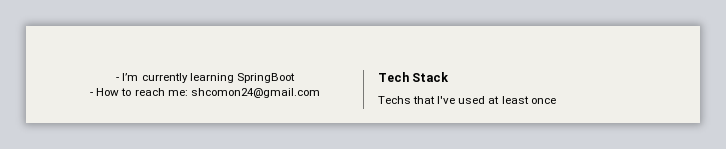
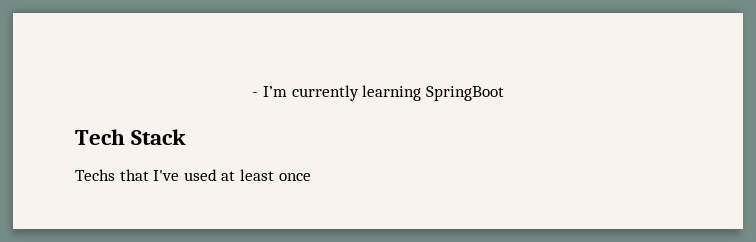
[90,88,320,98] // - How to reach me: shcomon24@gmail.com -> (504, 93) none

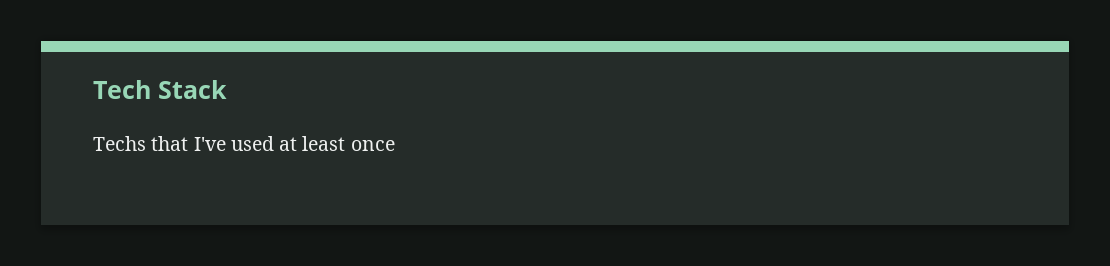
[252,85,504,101] - I’m currently learning SpringBoot // -> (93, 89) none

